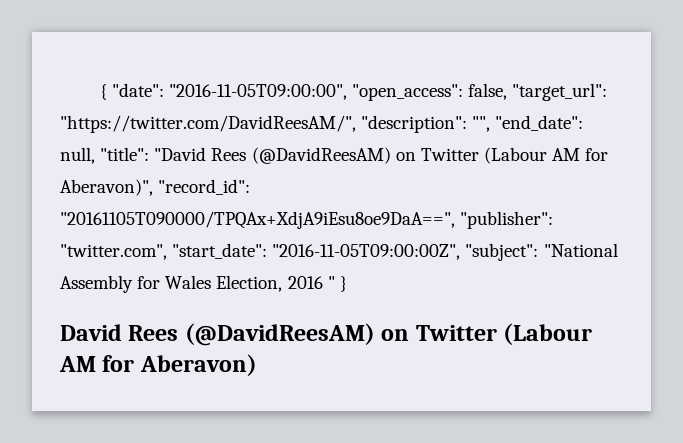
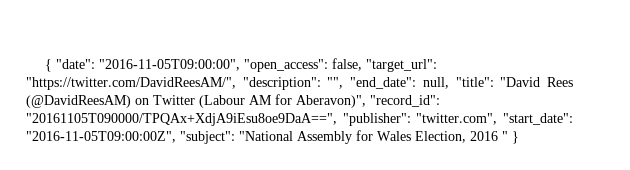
[60,323,593,346] [59,354,257,376] // David Rees (@DavidReesAM) on Twitter (Labour AM for Aberavon) -> (519, 137) none

